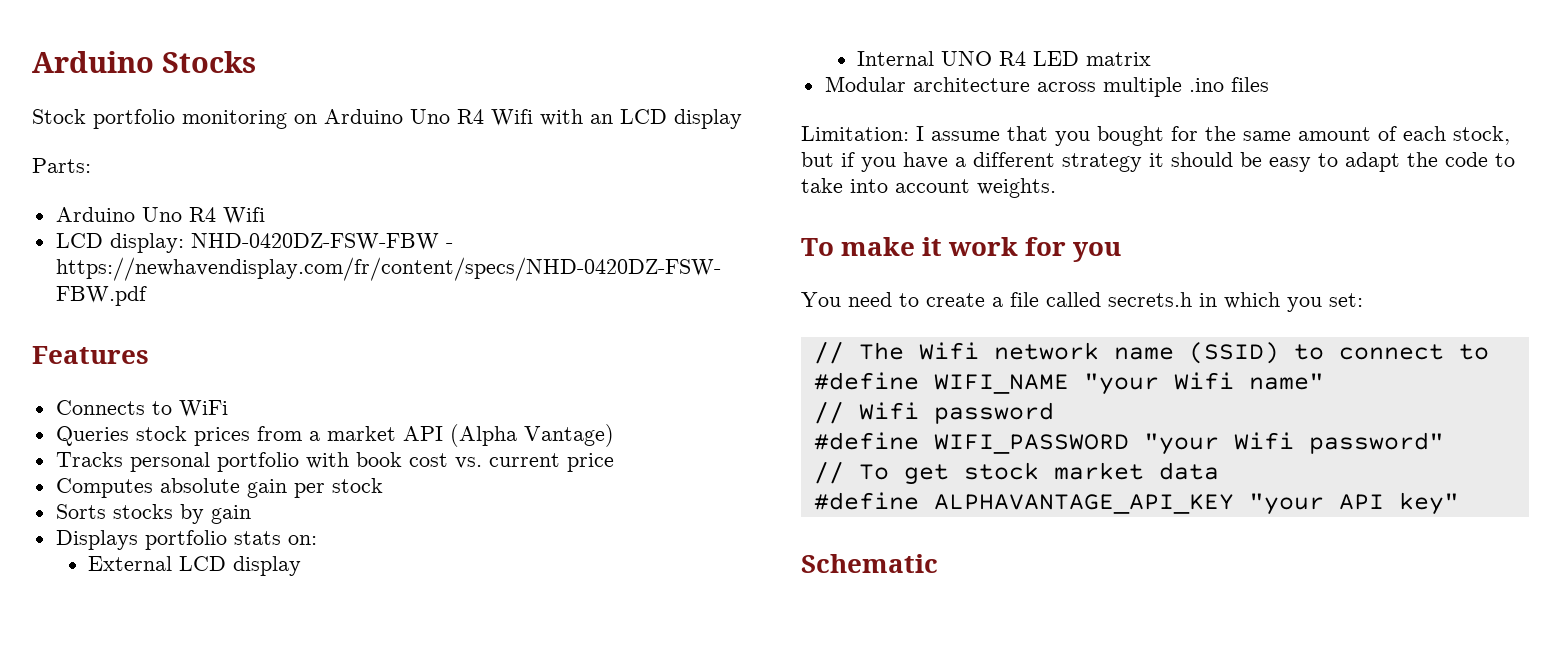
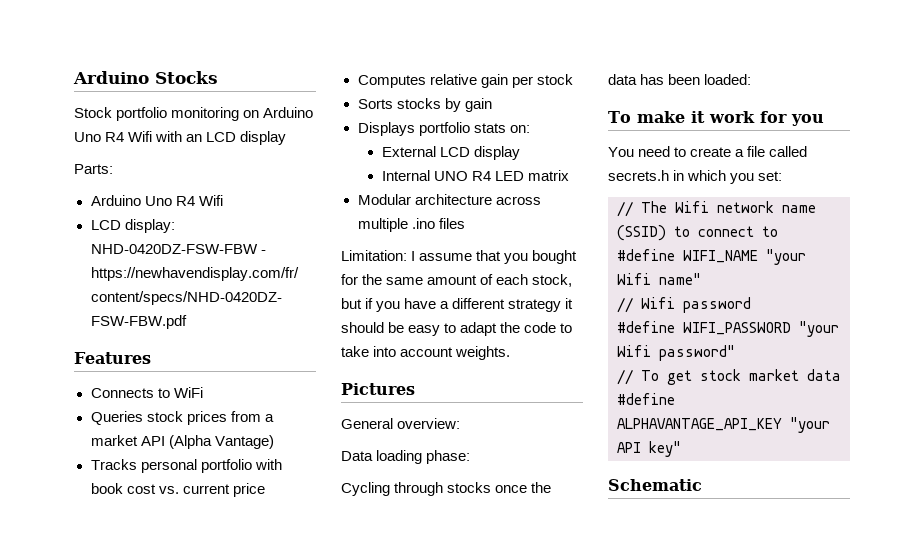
[159,478,240,493] absolute -> [429,74,477,85] relative
(1056, 188) none -> [341,383,415,395] [341,418,461,429] [341,450,471,464] [341,482,552,496] [608,74,752,85] // Pictures // General overview: // Data loading phase: // Cycling through stocks once the data has been loaded:

